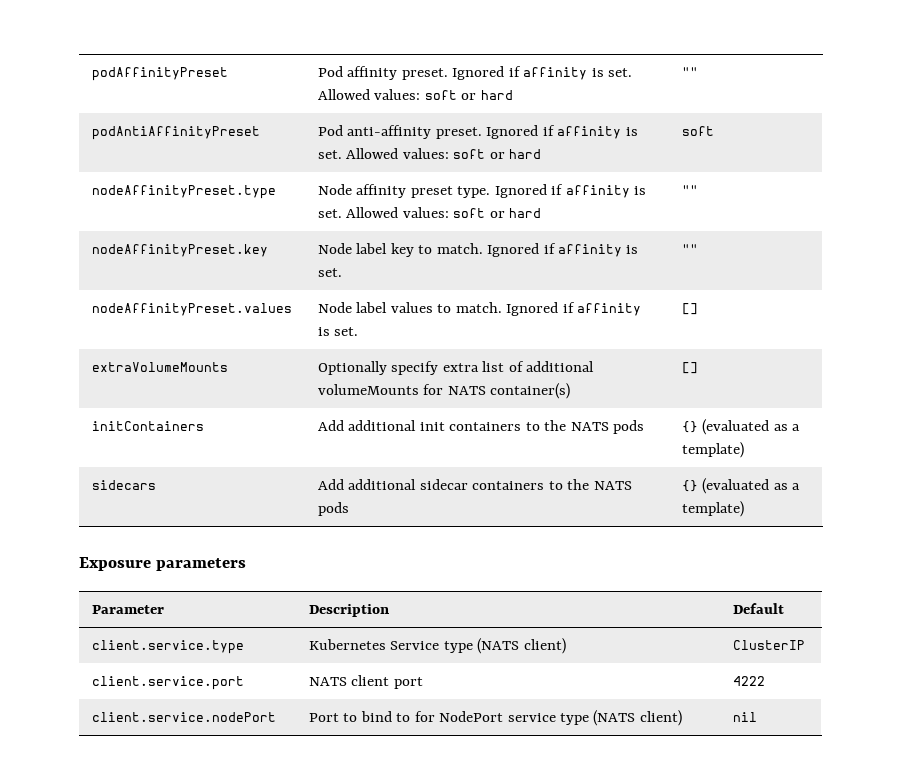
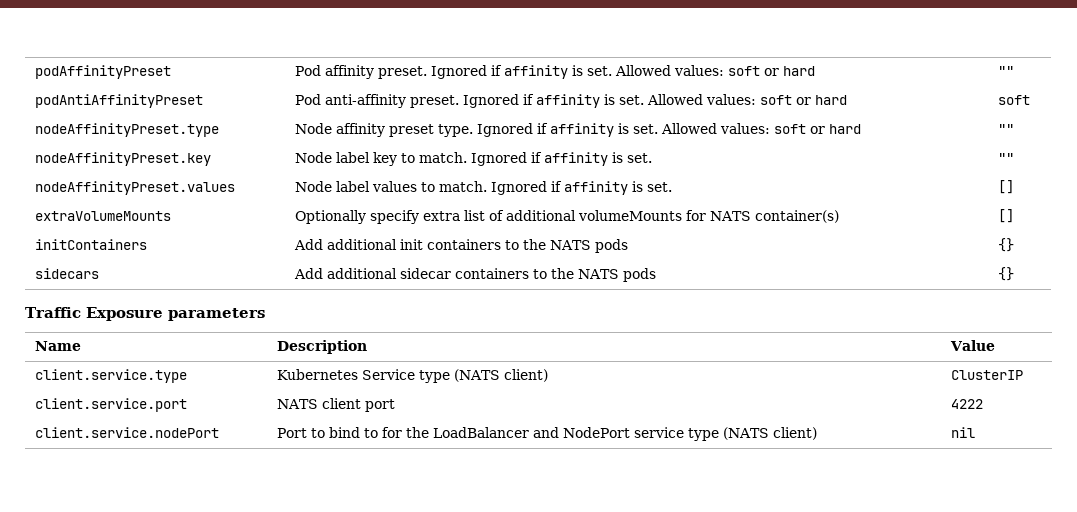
[702,419,801,435] [681,442,744,458] (evaluated as a template) -> (1014, 245) none
[702,478,801,494] [681,501,744,517] (evaluated as a template) // -> [25,307,81,318] // Traffic
[91,605,164,614] Parameter -> [34,341,81,351] Name
[732,603,784,614] Default -> [949,340,995,351] Value
(435, 716) none -> [405,427,559,438] the LoadBalancer and

